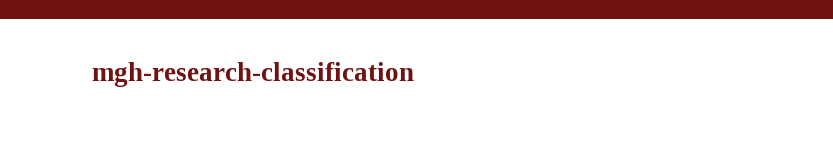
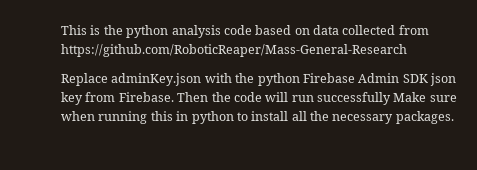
[92,62,414,87] mgh-research-classification -> [61,25,429,38] [61,44,407,57] [61,73,456,86] [61,92,457,105] [61,111,454,124] This is the python analysis code based on data collected from https://github.com/RoboticReaper/Mass-General-Research // Replace adminKey.json with the python Firebase Admin SDK json key from Firebase. Then the code will run successfully Make sure when running this in python to install all the necessary packages.

